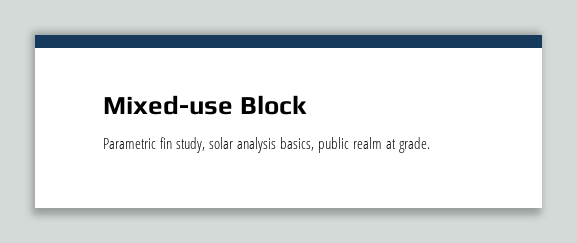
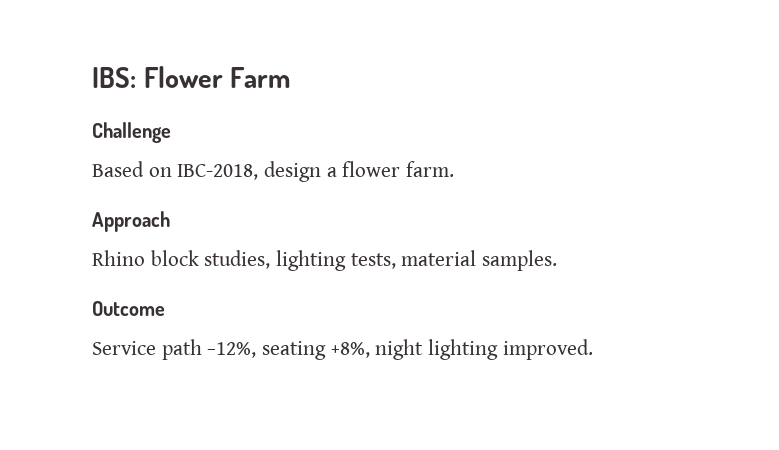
[103,95,308,115] [103,137,431,153] Mixed-use Block // Parametric fin study, solar analysis basics, public realm at grade. -> [92,66,291,88] [92,122,171,143] [92,161,455,182] [92,211,170,232] [92,250,558,271] [92,301,165,316] [92,339,593,360] IBS: Flower Farm // Challenge // Based on IBC-2018, design a flower farm. // Approach // Rhino block studies, lighting tests, material samples. // Outcome // Service path −12%, seating +8%, night lighting improved.

